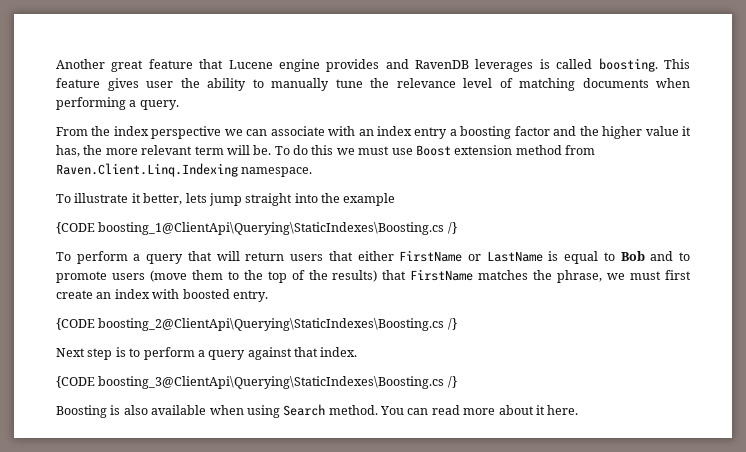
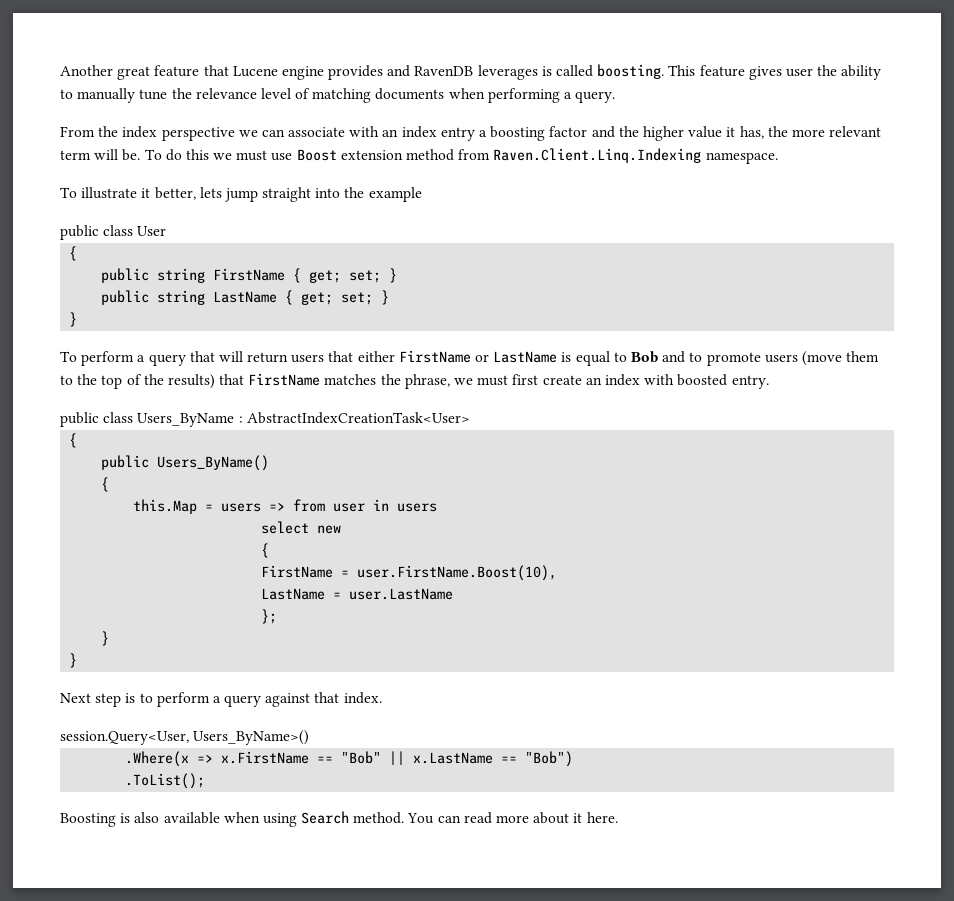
[56,222,457,235] {CODE boosting_1@ClientApi\Querying\StaticIndexes\Boosting.cs /} -> [60,225,167,240] [69,246,78,261] [101,268,398,283] [101,290,390,305] [69,312,78,327] public class User // { // public string FirstName { get; set; } // public string LastName { get; set; } // }
[56,318,457,331] {CODE boosting_2@ClientApi\Querying\StaticIndexes\Boosting.cs /} -> [60,412,470,427] [69,433,78,448] [101,455,270,471] [101,477,110,492] [133,499,438,514] [261,521,342,534] [261,543,270,558] [261,565,558,581] [261,588,454,600] [261,609,278,624] [101,631,110,646] [69,653,78,668] public class Users_ByName : AbstractIndexCreationTask<User> // { // public Users_ByName() // { // this.Map = users => from user in users // select new // { // FirstName = user.FirstName.Boost(10), // LastName = user.LastName // }; // } // }
[56,376,457,389] {CODE boosting_3@ClientApi\Querying\StaticIndexes\Boosting.cs /} -> [60,730,310,745] [125,751,574,767] [125,773,206,789] session.Query<User, Users_ByName>() // .Where(x => x.FirstName == "Bob" || x.LastName == "Bob") // .ToList();

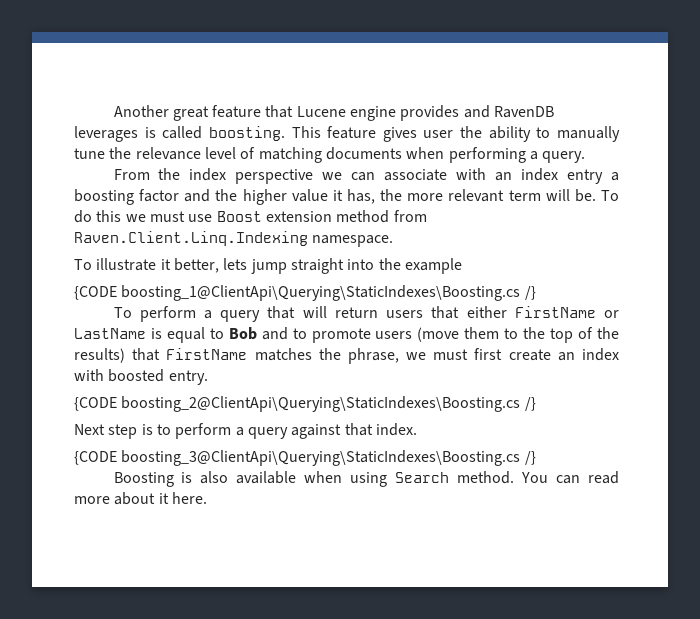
[60,225,167,240] [69,246,78,261] [101,268,398,283] [101,290,390,305] [69,312,78,327] public class User // { // public string FirstName { get; set; } // public string LastName { get; set; } // } -> [74,285,536,301] {CODE boosting_1@ClientApi\Querying\StaticIndexes\Boosting.cs /}
[60,412,470,427] [69,433,78,448] [101,455,270,471] [101,477,110,492] [133,499,438,514] [261,521,342,534] [261,543,270,558] [261,565,558,581] [261,588,454,600] [261,609,278,624] [101,631,110,646] [69,653,78,668] public class Users_ByName : AbstractIndexCreationTask<User> // { // public Users_ByName() // { // this.Map = users => from user in users // select new // { // FirstName = user.FirstName.Boost(10), // LastName = user.LastName // }; // } // } -> [74,396,536,412] {CODE boosting_2@ClientApi\Querying\StaticIndexes\Boosting.cs /}
[60,730,310,745] [125,751,574,767] [125,773,206,789] session.Query<User, Users_ByName>() // .Where(x => x.FirstName == "Bob" || x.LastName == "Bob") // .ToList(); -> [74,450,536,466] {CODE boosting_3@ClientApi\Querying\StaticIndexes\Boosting.cs /}

